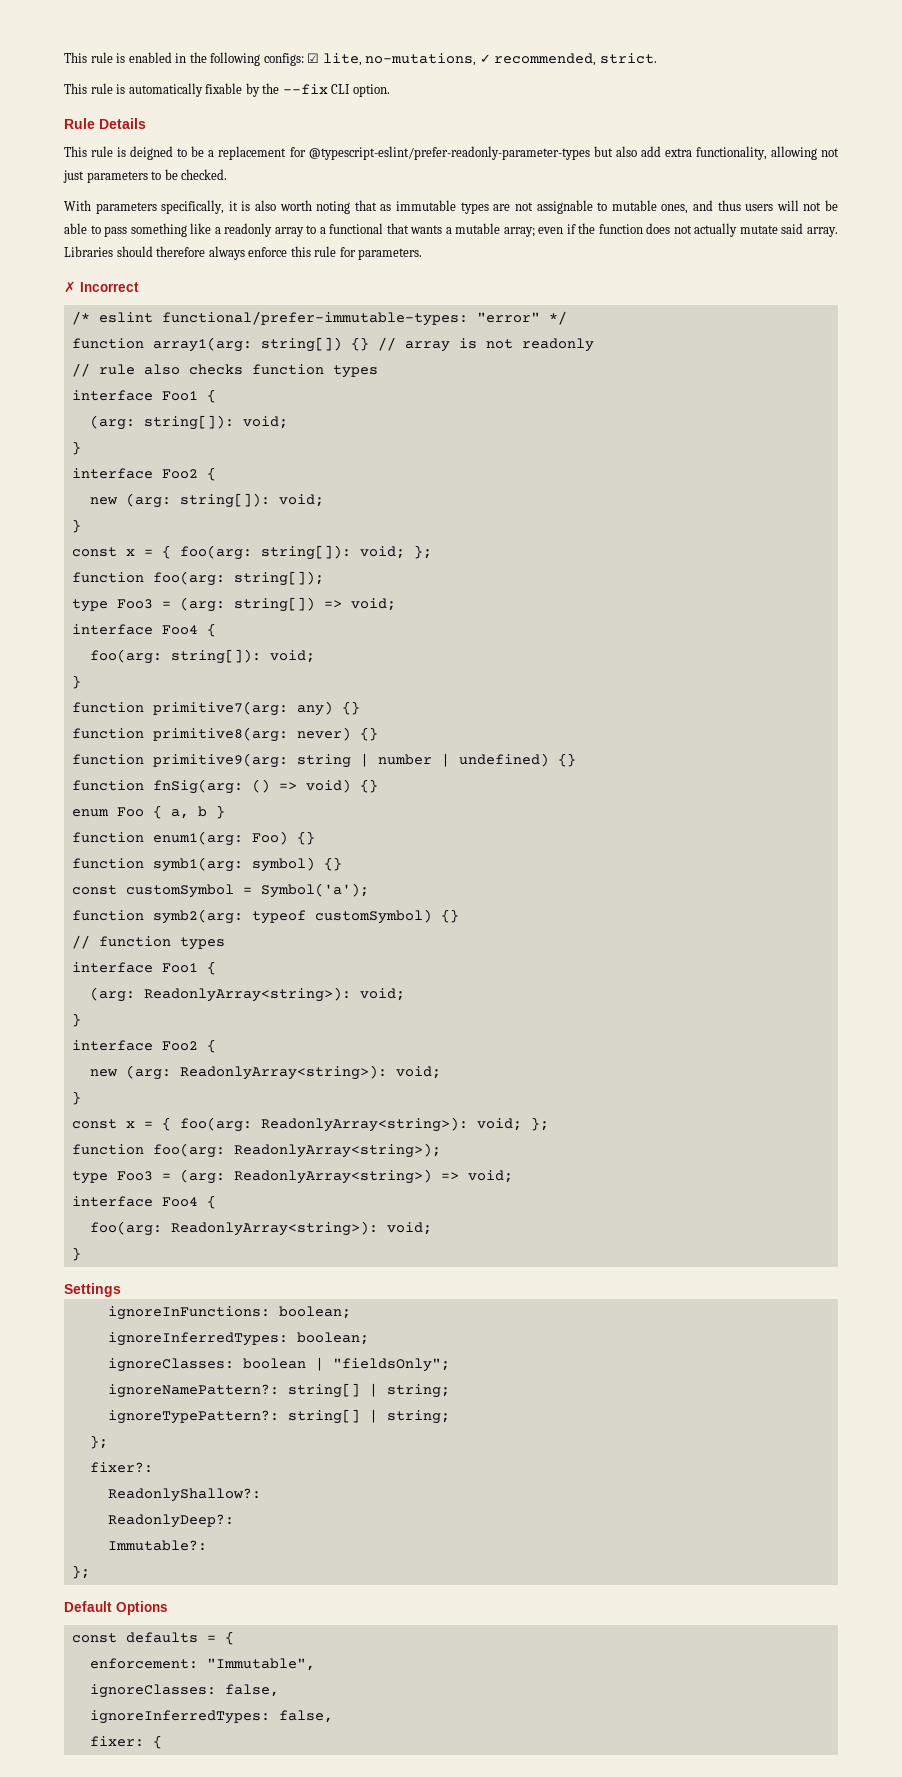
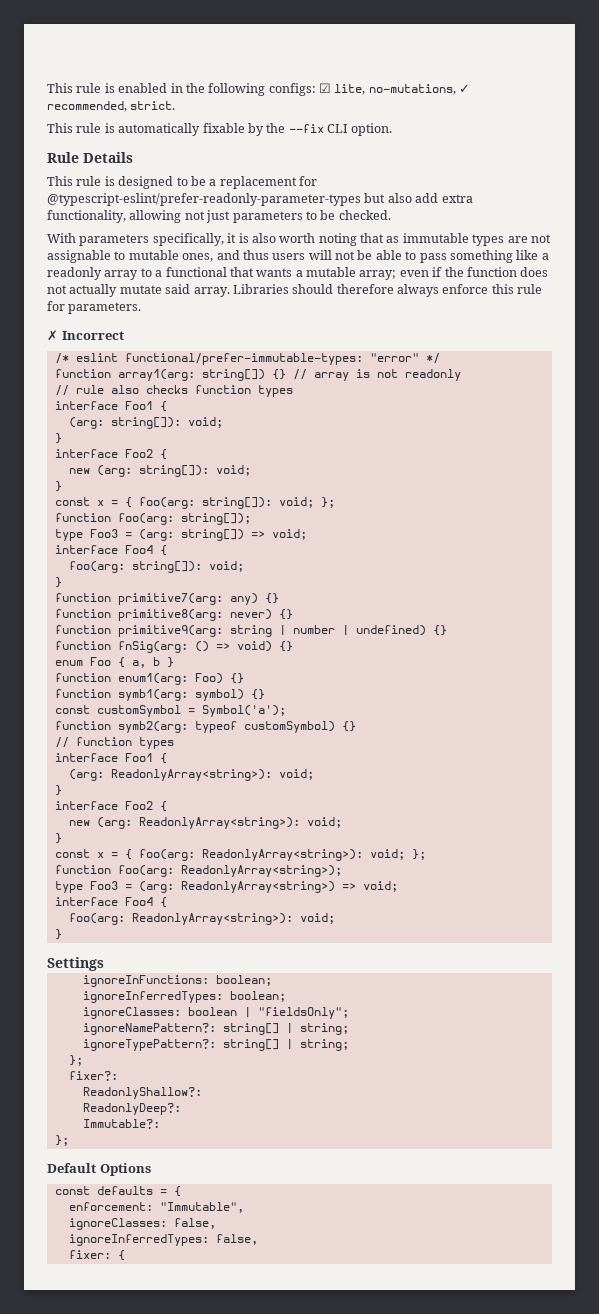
[130,146,174,160] deigned -> [118,176,174,189] designed

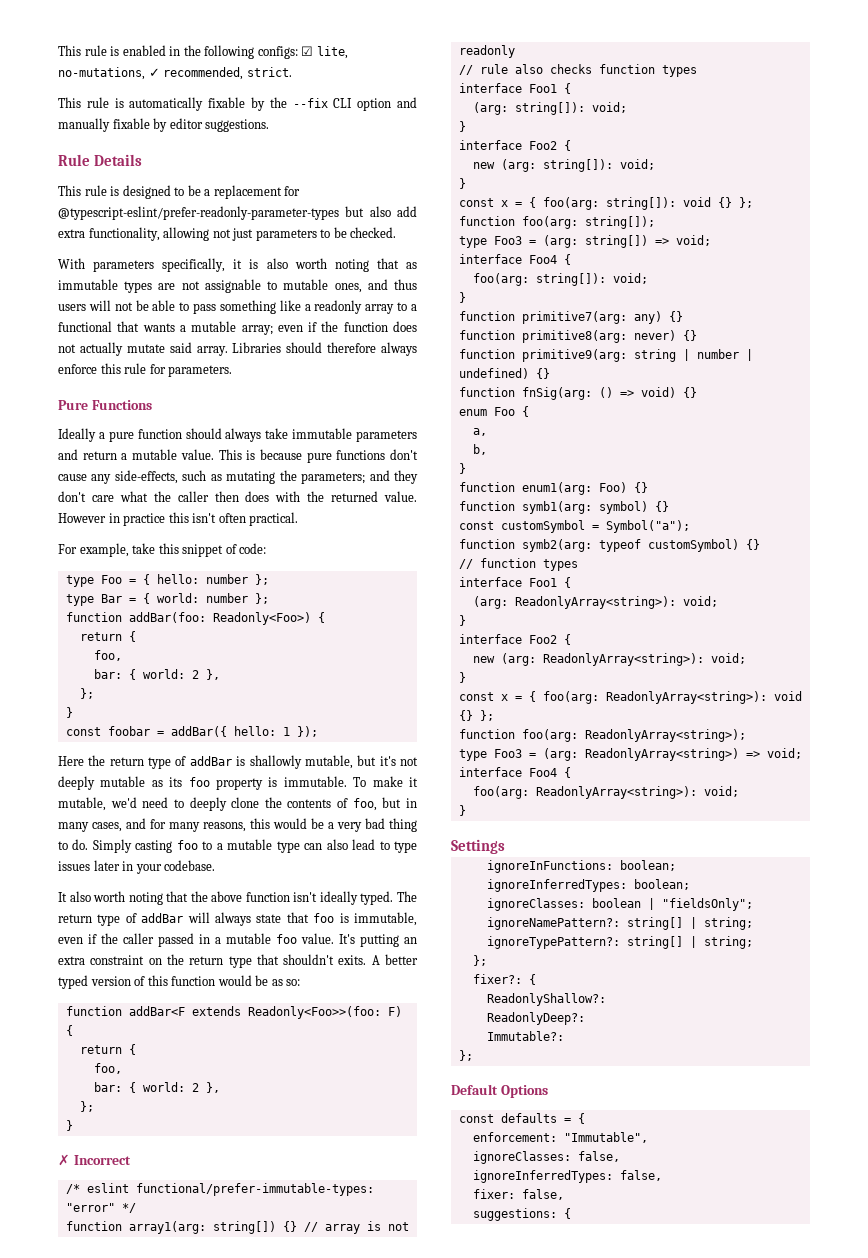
[351,123,393,136] option. -> [357,97,418,111] [58,118,270,132] option and manually fixable by editor suggestions.
(142, 308) none -> [58,400,152,410] [58,428,417,442] [58,449,418,463] [58,470,418,484] [58,491,417,502] [58,512,299,526] [58,543,267,557] [65,574,269,587] [65,593,269,606] [65,612,325,625] [79,631,136,642] [93,650,122,661] [93,669,220,680] [79,688,94,699] [65,707,73,718] [65,726,318,737] [58,755,419,769] [58,776,418,790] [58,797,417,811] [58,818,417,832] [58,839,417,853] [58,860,216,874] [58,891,417,905] [58,912,417,926] [58,933,417,947] [58,954,419,968] [58,975,301,989] [65,1006,402,1019] [65,1025,73,1036] [79,1044,136,1055] [93,1063,122,1074] [93,1082,220,1093] [79,1101,94,1112] [65,1120,73,1131] // Pure Functions // Ideally a pure function should always take immutable parameters and return a mutable value. This is because pure functions don't cause any side-effects, such as mutating the parameters; and they don't care what the caller then does with the returned value. However in practice this isn't often practical. // For example, take this snippet of code: // type Foo = { hello: number }; // type Bar = { world: number }; // function addBar(foo: Readonly<Foo>) { // return { // foo, // bar: { world: 2 }, // }; // } // const foobar = addBar({ hello: 1 }); // Here the return type of addBar is shallowly mutable, but it's not deeply mutable as its foo property is immutable. To make it mutable, we'd need to deeply clone the contents of foo, but in many cases, and for many reasons, this would be a very bad thing to do. Simply casting foo to a mutable type can also lead to type issues later in your codebase. // It also worth noting that the above function isn't ideally typed. The return type of addBar will always state that foo is immutable, even if the caller passed in a mutable foo value. It's putting an extra constraint on the return type that shouldn't exits. A better typed version of this function would be as so: // function addBar<F extends Readonly<Foo>>(foo: F) { // return { // foo, // bar: { world: 2 }, // }; // }
[278,497,314,508] void; -> [682,197,732,208] void {}
(125, 662) none -> (529, 411) //
[152,657,160,666] b -> [472,444,487,455] // b, //
[201,705,286,717] Symbol('a'); -> [605,520,690,533] Symbol("a");
[369,849,405,860] void; -> [773,691,802,701] [458,710,473,721] void {}
(118, 1076) none -> [528,974,536,985] {
(111, 1254) none -> [521,1189,564,1200] [472,1208,557,1221] false, // suggestions:

